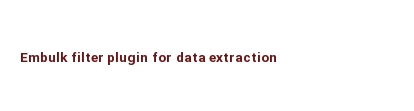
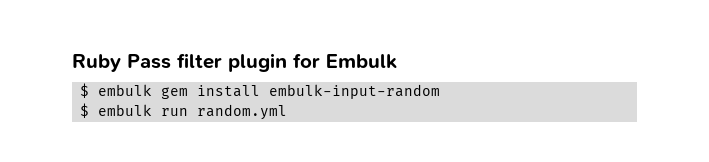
[20,52,68,62] Embulk -> [72,54,171,72] Ruby Pass
[175,52,278,62] data extraction -> [326,54,397,69] [80,83,441,99] [80,103,288,120] Embulk // $ embulk gem install embulk-input-random // $ embulk run random.yml

